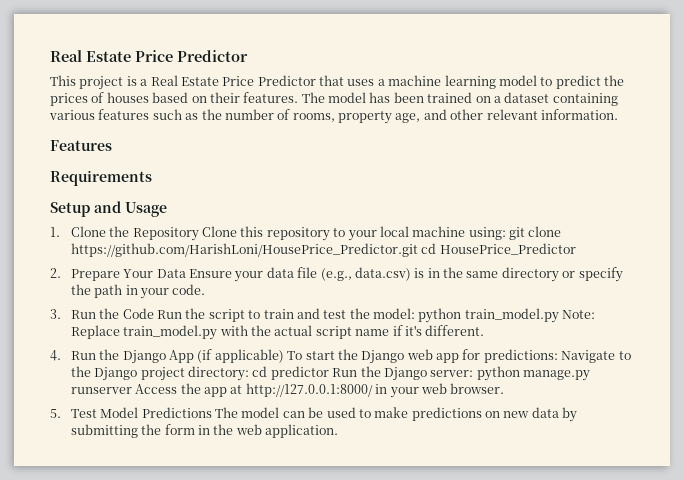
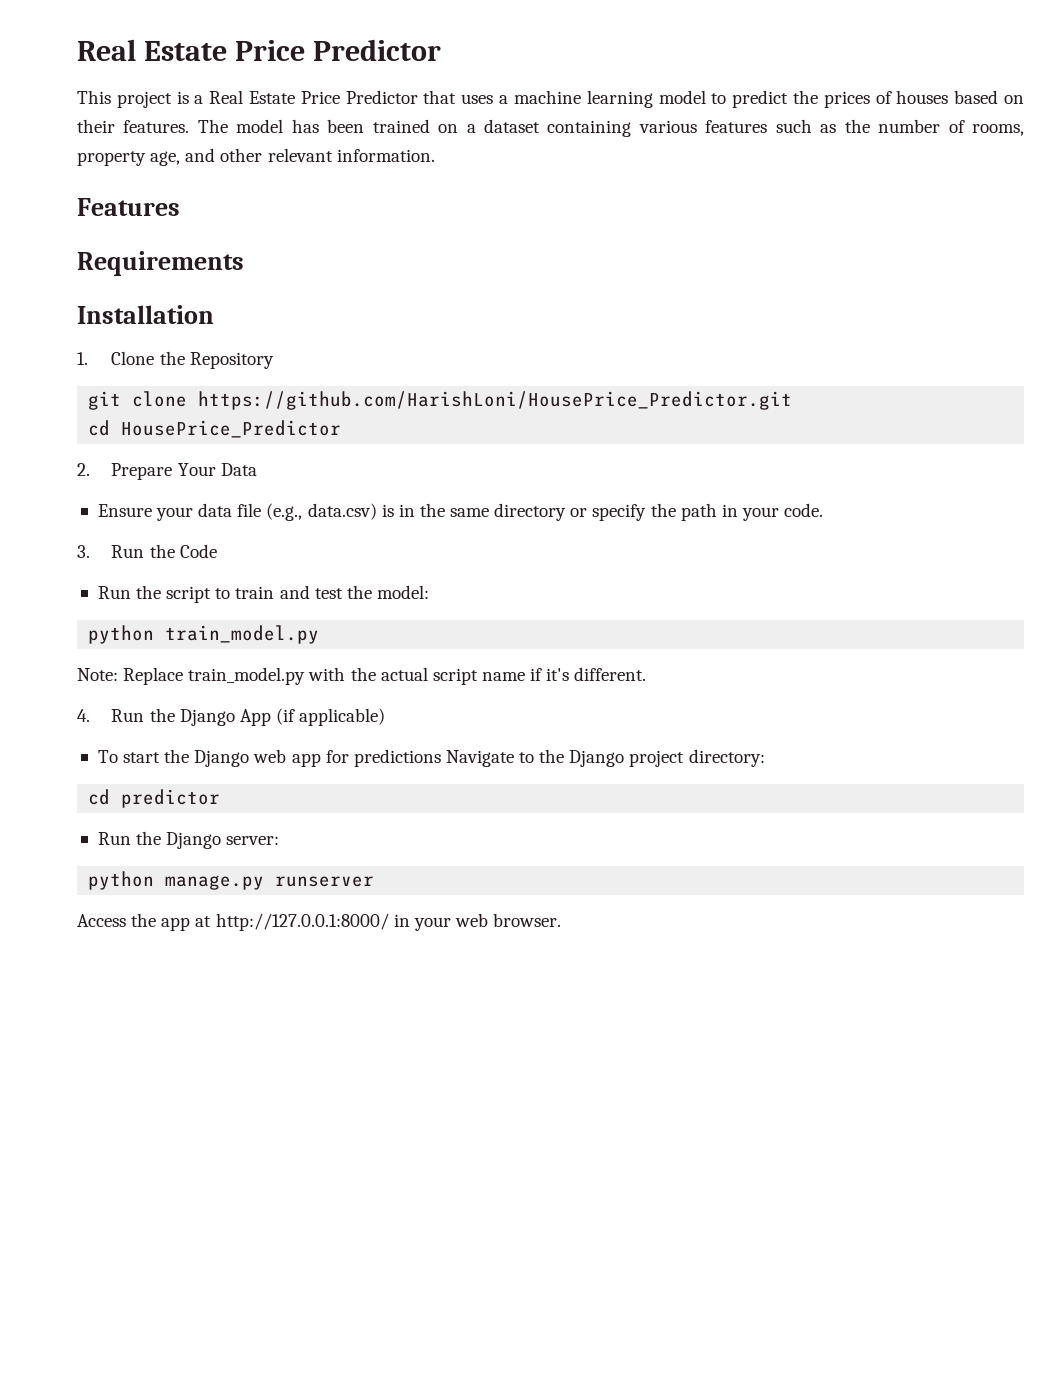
[50,201,167,217] Setup and Usage -> [77,305,214,324] Installation
[202,226,506,241] Clone this repository to your local machine using: -> (274, 360) //
(418, 250) none -> (793, 400) //
(186, 273) none -> (257, 469) //
(154, 313) none -> (217, 551) //
(416, 313) none -> (429, 592) //
(559, 315) none -> (320, 634) //
(284, 356) none -> (386, 717) //
[483,349,558,363] predictions: -> [353,749,441,767] predictions
(250, 373) none -> (765, 758) //
(329, 373) none -> (221, 798) //
(474, 373) none -> (280, 840) //
(132, 390) none -> (375, 881) //
[50,407,578,422] [70,424,339,438] // 5. Test Model Predictions The model can be used to make predictions on new data by submitting the form in the web application. -> (562, 920) none

